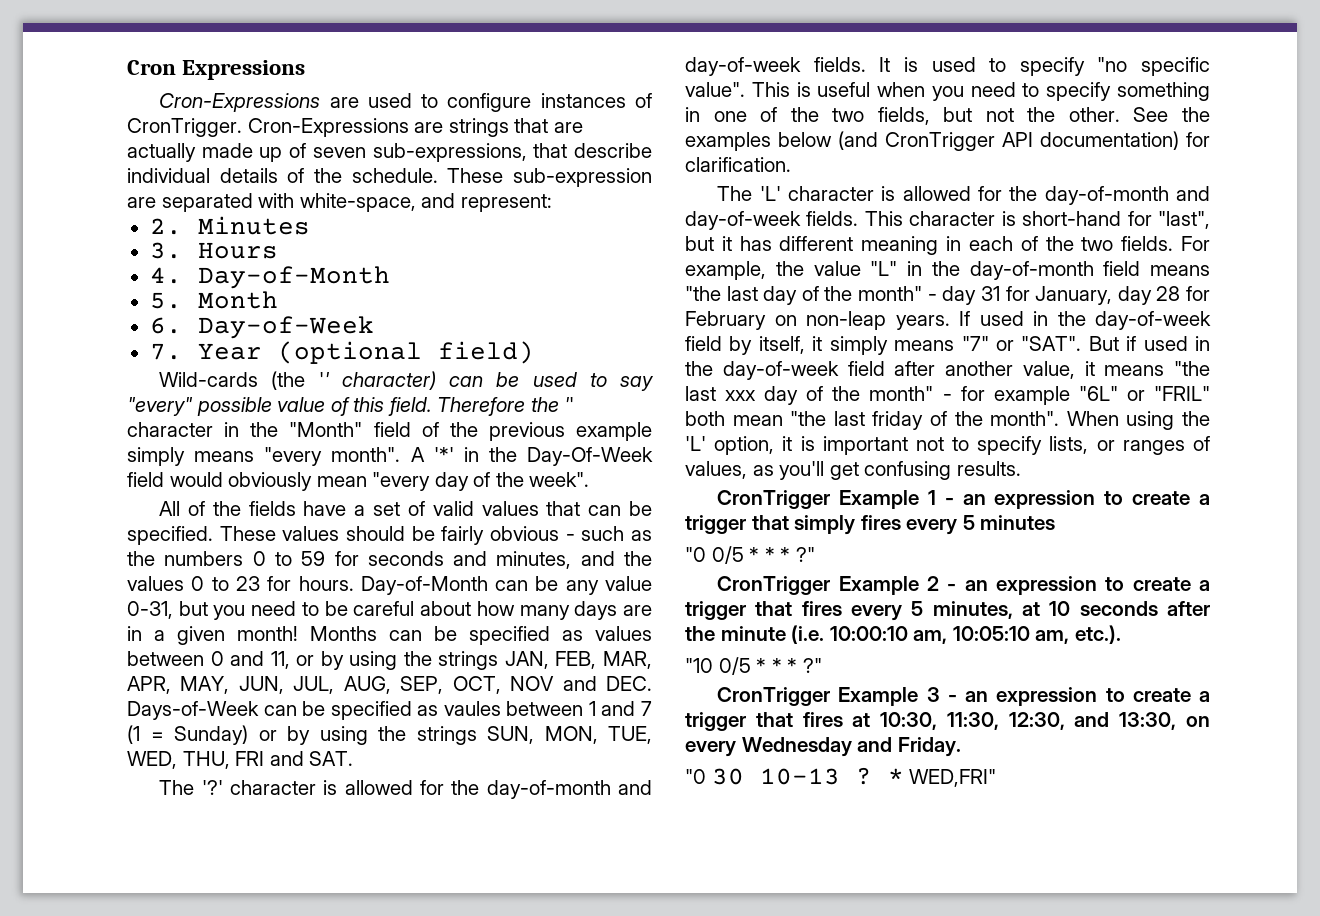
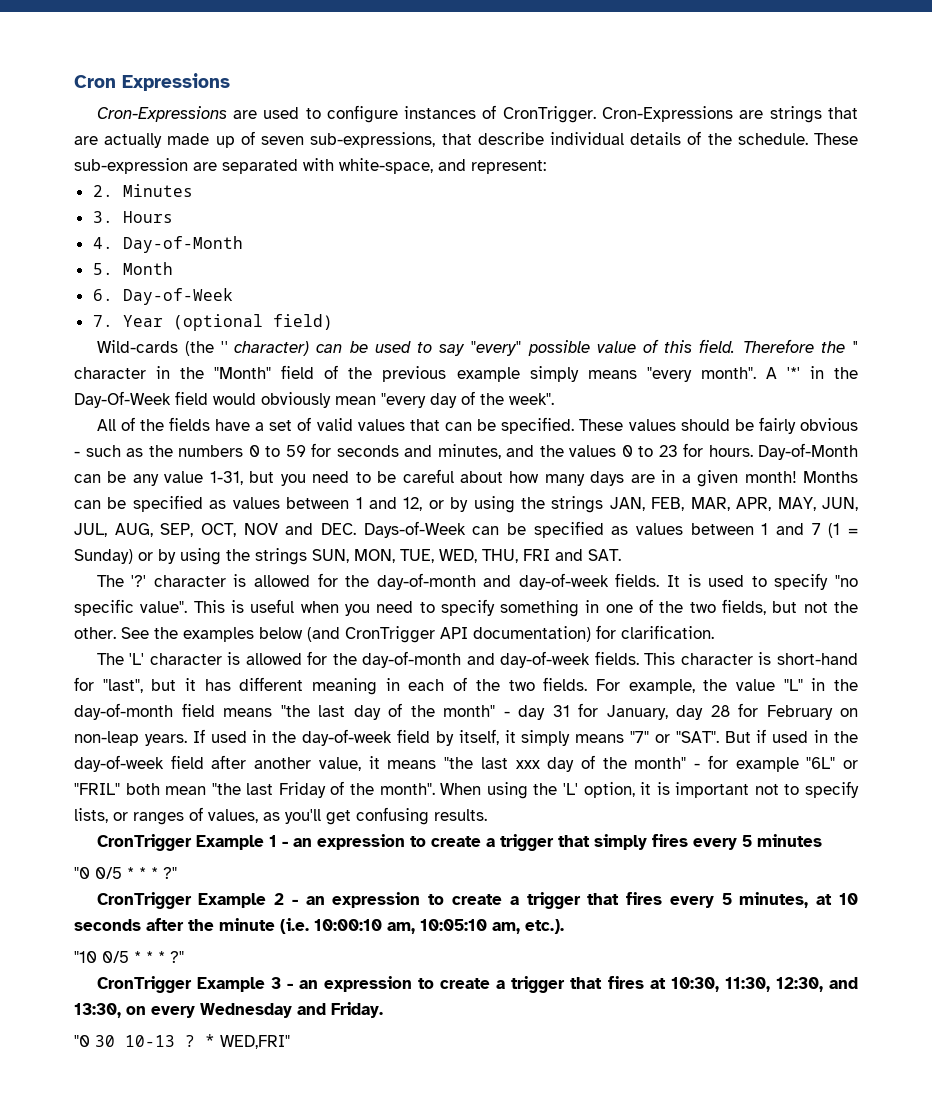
[127,601,173,619] 0-31, -> [209,471,243,485] 1-31,
[210,651,290,669] 0 and 11, -> [355,497,423,511] 1 and 12,
[443,701,501,716] vaules -> [636,523,683,535] values
[872,411,924,430] friday -> [278,782,326,798] Friday

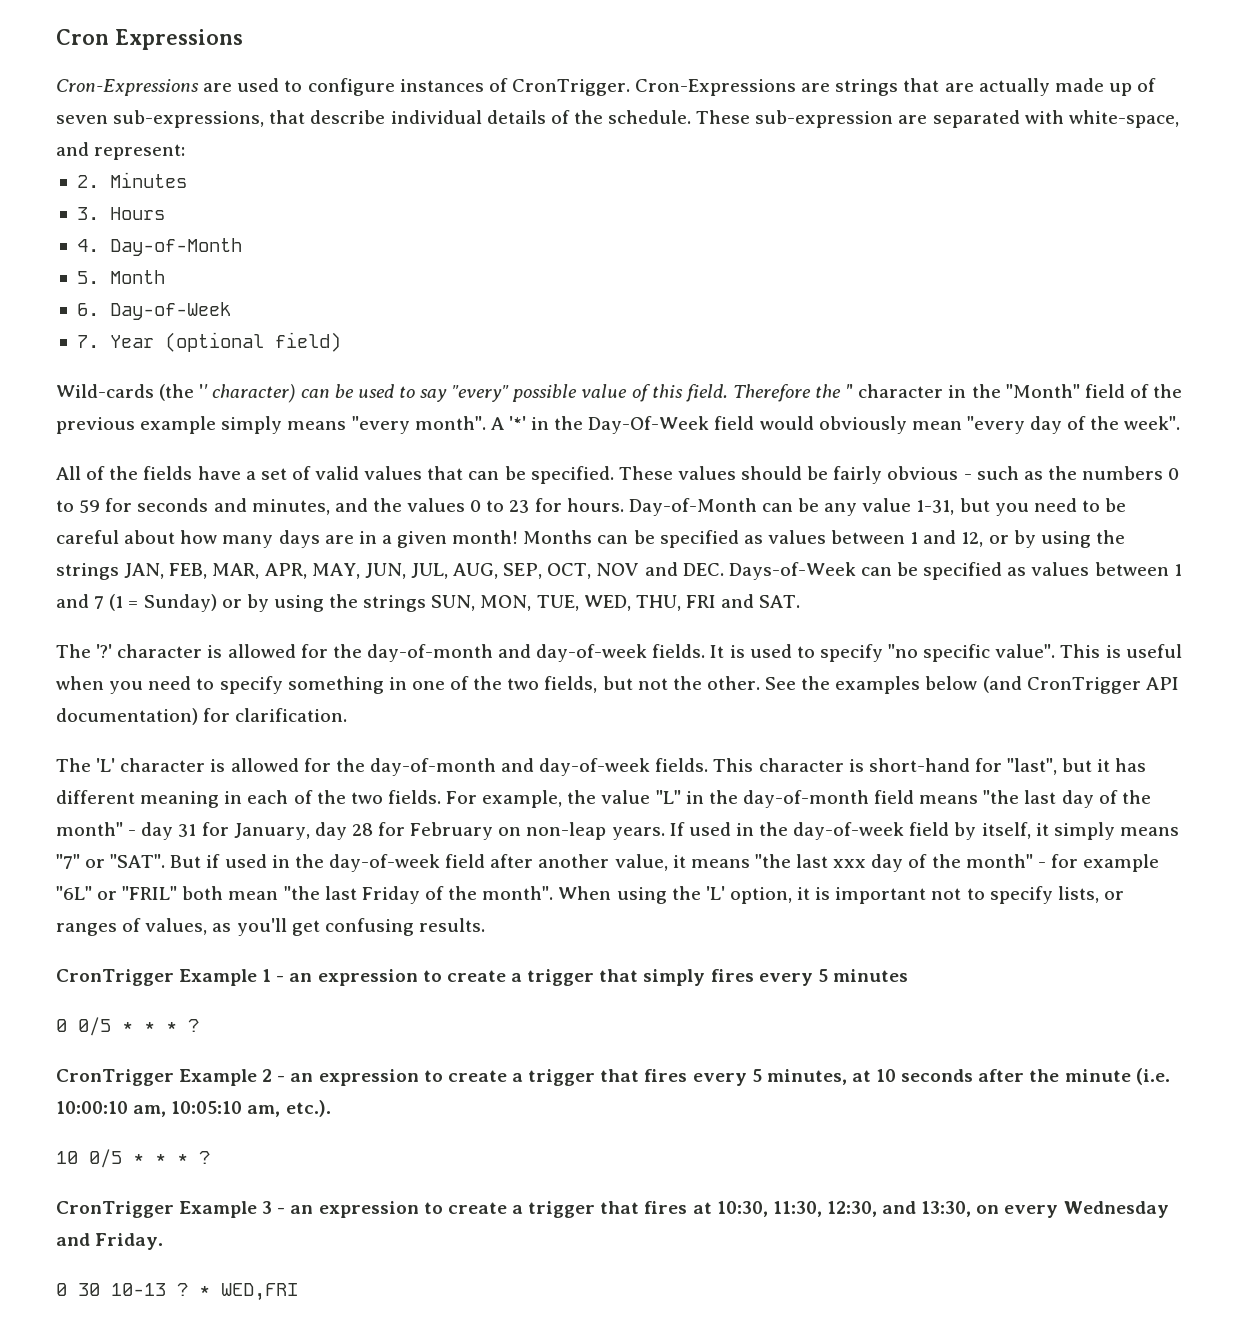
[74,867,177,879] "0 0/5 * * * ?" -> [56,1017,199,1036] 0 0/5 * * * ?
[74,951,184,963] "10 0/5 * * * ?" -> [56,1149,210,1168] 10 0/5 * * * ?
[74,1035,90,1047] "0 -> [56,1283,67,1296] 0
[220,1035,290,1049] WED,FRI" -> [221,1283,298,1301] WED,FRI

